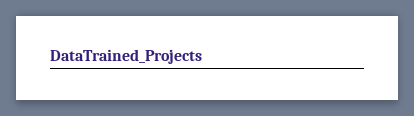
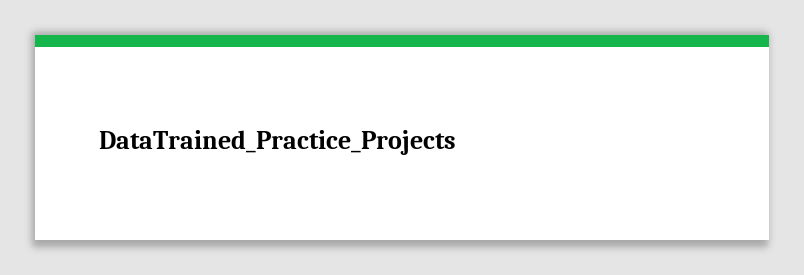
[50,49,202,64] DataTrained_Projects -> [99,130,456,155] DataTrained_Practice_Projects

